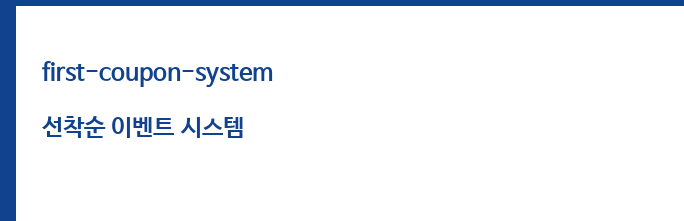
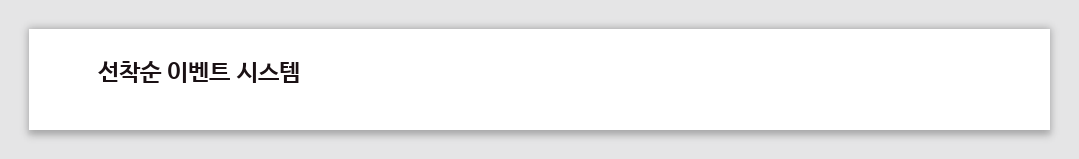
[42,61,273,88] first-coupon-system // -> (98, 72) none

